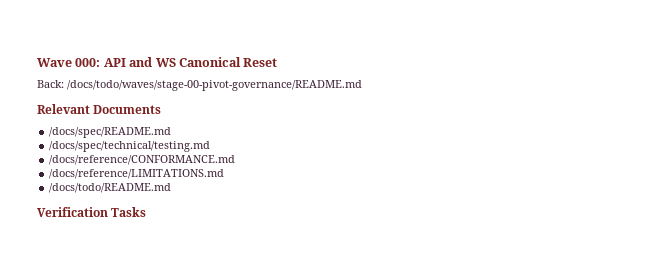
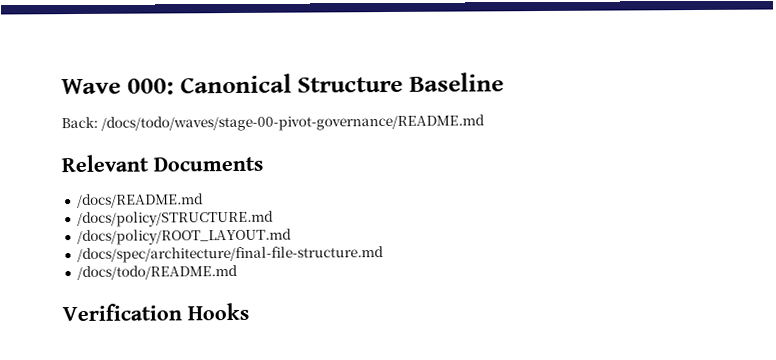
[103,57,278,67] API and WS Canonical Reset -> [179,72,504,94] Canonical Structure Baseline
[49,127,172,138] [49,141,211,152] [49,155,236,165] [49,169,225,179] /docs/spec/README.md // /docs/spec/technical/testing.md // /docs/reference/CONFORMANCE.md // /docs/reference/LIMITATIONS.md -> [76,193,204,209] [76,210,274,228] [76,228,292,246] [76,246,384,264] /docs/README.md // /docs/policy/STRUCTURE.md // /docs/policy/ROOT_LAYOUT.md // /docs/spec/architecture/final-file-structure.md
[111,207,147,217] Tasks -> [187,302,249,321] Hooks

